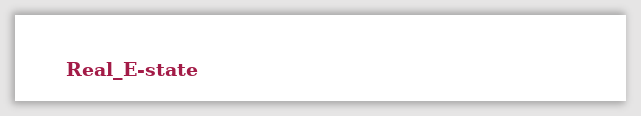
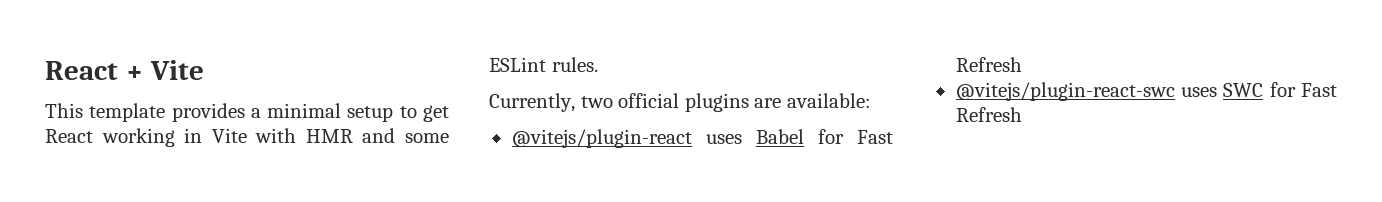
[66,62,198,80] Real_E-state -> [45,60,204,80] [45,103,449,122] [45,128,449,147] [489,57,598,72] [489,93,871,112] [511,129,893,148] [955,57,1022,72] [955,82,1337,101] [955,107,1022,122] React + Vite // This template provides a minimal setup to get React working in Vite with HMR and some ESLint rules. // Currently, two official plugins are available: // @vitejs/plugin-react uses Babel for Fast Refresh // @vitejs/plugin-react-swc uses SWC for Fast Refresh

